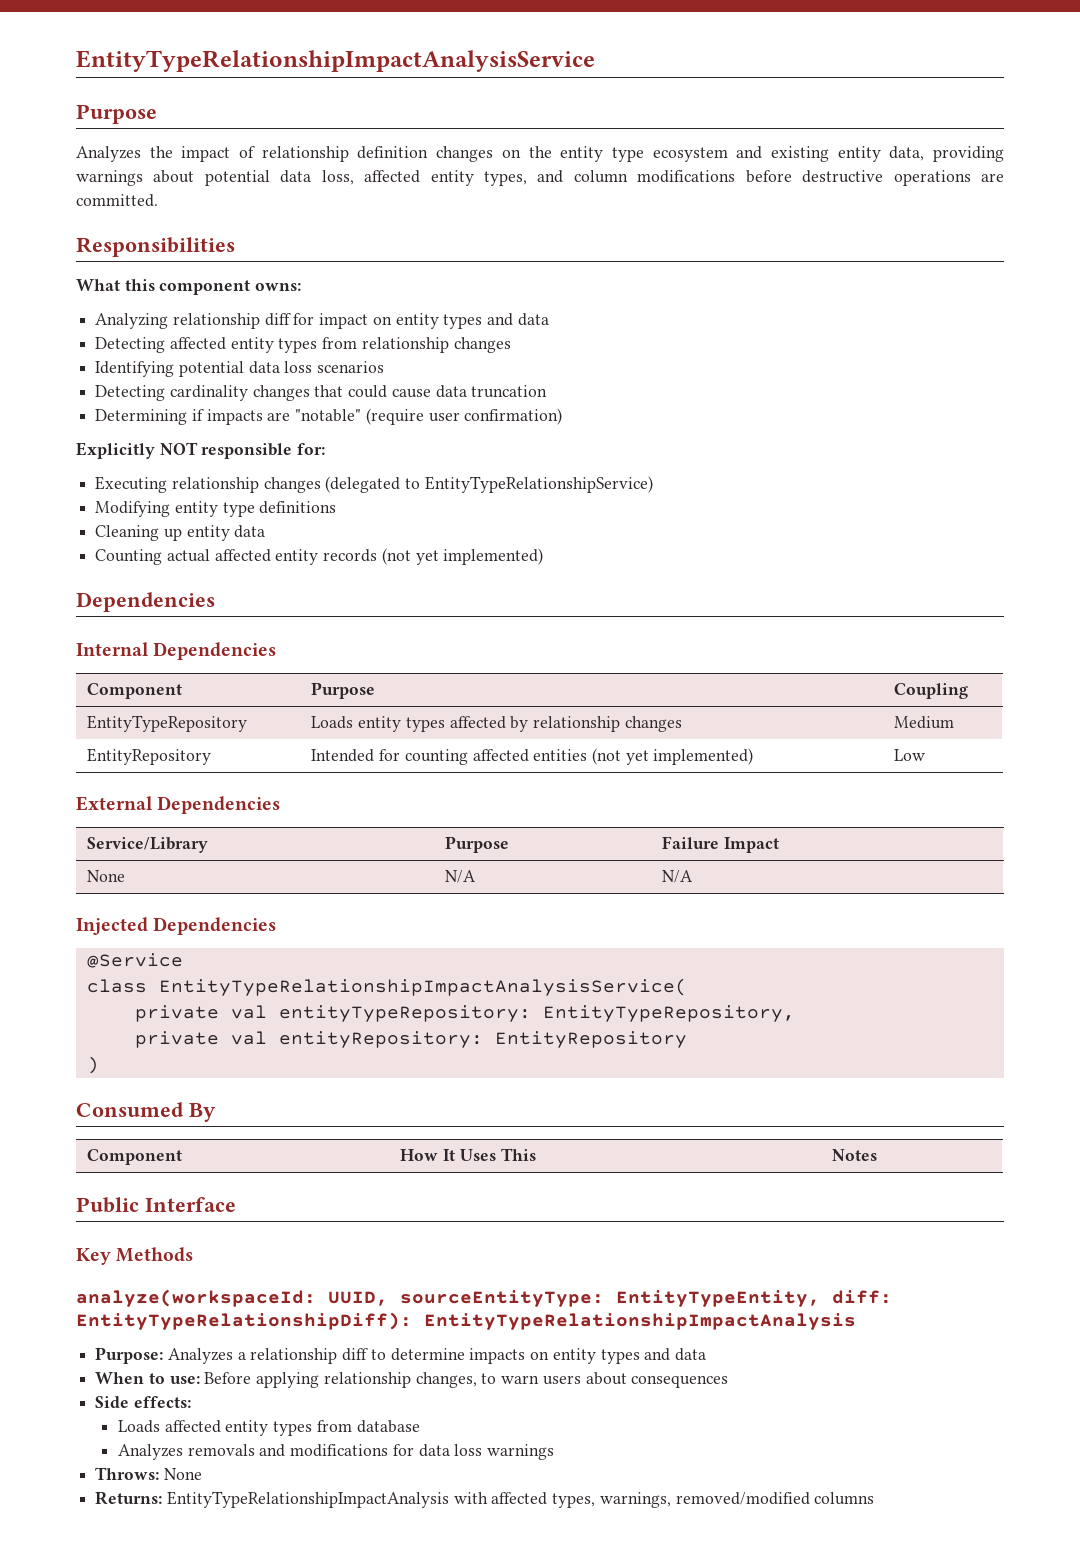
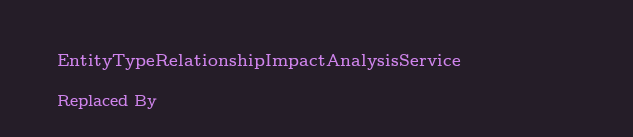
[76,104,157,124] [76,146,1004,162] [76,170,1005,186] [76,194,158,207] [76,237,235,257] [76,279,302,295] [95,313,549,329] [95,337,511,353] [95,361,385,377] [95,385,548,401] [95,408,563,425] [76,442,326,459] [95,476,653,493] [95,501,337,517] [95,525,266,541] [95,548,544,565] [76,592,215,612] [76,642,277,660] [87,683,183,699] [311,682,376,699] [894,683,969,699] [87,715,248,732] [311,716,682,732] [894,716,955,729] [87,748,212,765] [311,748,754,765] [894,749,926,761] [76,796,281,814] [87,837,209,853] [445,836,510,853] [662,836,780,853] [87,870,126,882] [445,870,477,883] [662,870,694,883] [76,917,277,935] [86,953,183,968] [86,978,687,996] [134,1005,795,1022] [134,1031,687,1048] [86,1056,99,1074] [76,1102,216,1122] [87,1149,183,1165] [400,1148,536,1161] [832,1149,878,1161] [76,1197,236,1213] [76,1247,194,1265] [76,1289,892,1307] [76,1312,856,1330] [95,1347,706,1364] [95,1372,729,1388] [95,1396,191,1408] [117,1420,420,1436] [117,1444,555,1460] [95,1467,202,1480] [95,1491,875,1508] Purpose // Analyzes the impact of relationship definition changes on the entity type ecosystem and existing entity data, providing warnings about potential data loss, affected entity types, and column modifications before destructive operations are committed. // Responsibilities // What this component owns: // Analyzing relationship diff for impact on entity types and data // Detecting affected entity types from relationship changes // Identifying potential data loss scenarios // Detecting cardinality changes that could cause data truncation // Determining if impacts are "notable" (require user confirmation) // Explicitly NOT responsible for: // Executing relationship changes (delegated to EntityTypeRelationshipService) // Modifying entity type definitions // Cleaning up entity data // Counting actual affected entity records (not yet implemented) // Dependencies // Internal Dependencies // Component | Purpose | Coupling // EntityTypeRepository | Loads entity types affected by relationship changes | Medium // EntityRepository | Intended for counting affected entities (not yet implemented) | Low // External Dependencies // Service/Library | Purpose | Failure Impact // None | N/A | N/A // Injected Dependencies // @Service // class EntityTypeRelationshipImpactAnalysisService( // private val entityTypeRepository: EntityTypeRepository, // private val entityRepository: EntityRepository // ) // Consumed By // Component | How It Uses This | Notes // Public Interface // Key Methods // analyze(workspaceId: UUID, sourceEntityType: EntityTypeEntity, diff: EntityTypeRelationshipDiff): EntityTypeRelationshipImpactAnalysis // Purpose: Analyzes a relationship diff to determine impacts on entity types and data // When to use: Before applying relationship changes, to warn users about consequences // Side effects: // Loads affected entity types from database // Analyzes removals and modifications for data loss warnings // Throws: None // Returns: EntityTypeRelationshipImpactAnalysis with affected types, warnings, removed/modified columns -> [57,95,157,109] Replaced By

